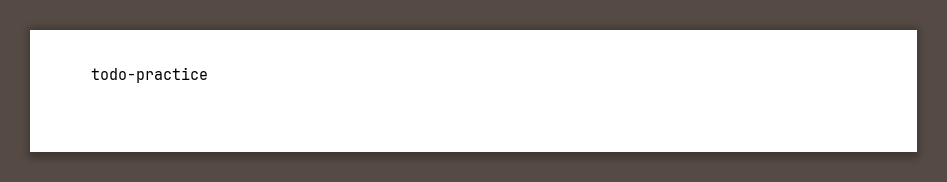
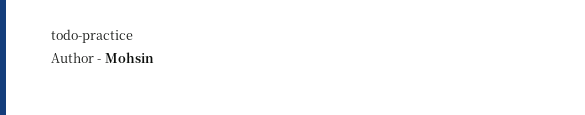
(208, 75) none -> [51,52,154,63] // Author - Mohsin

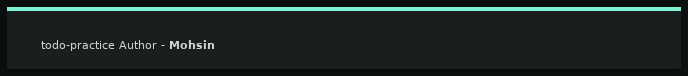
(133, 36) // -> (115, 45) none

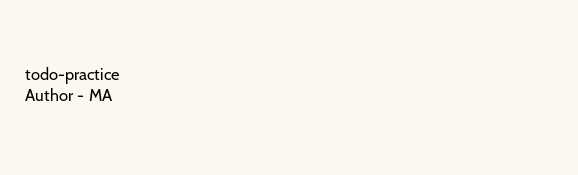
(115, 45) none -> (119, 75) //
[169,40,215,49] Mohsin -> [88,89,113,101] MA

